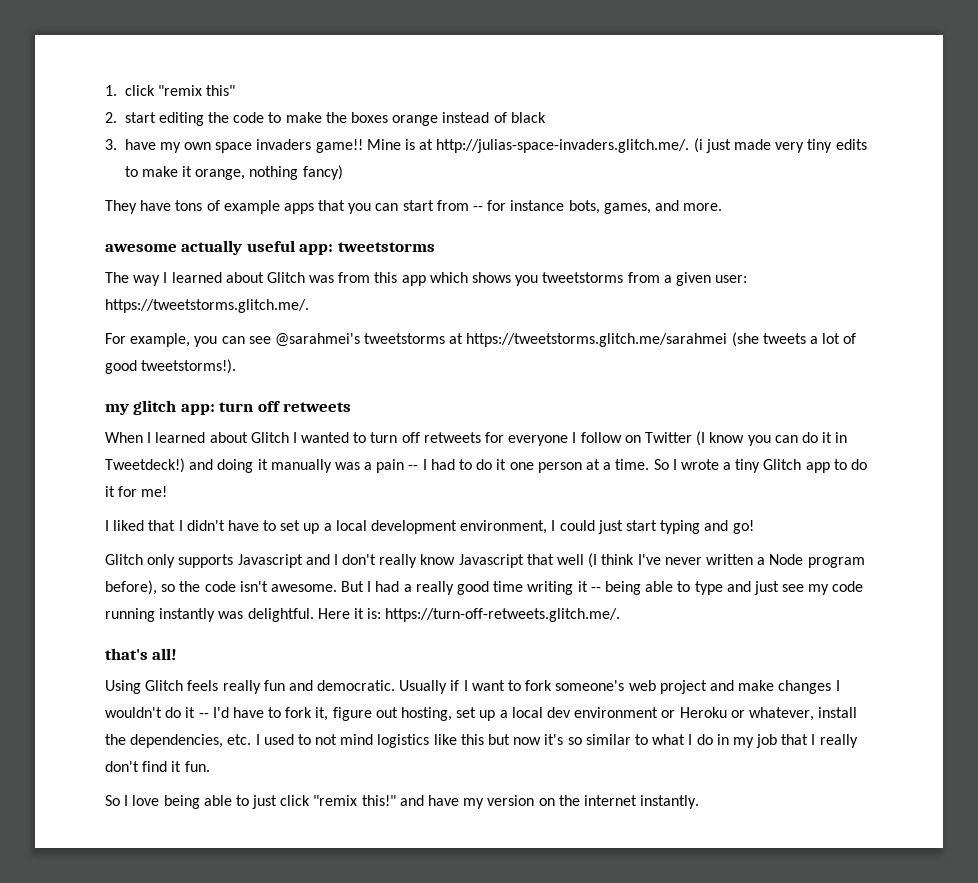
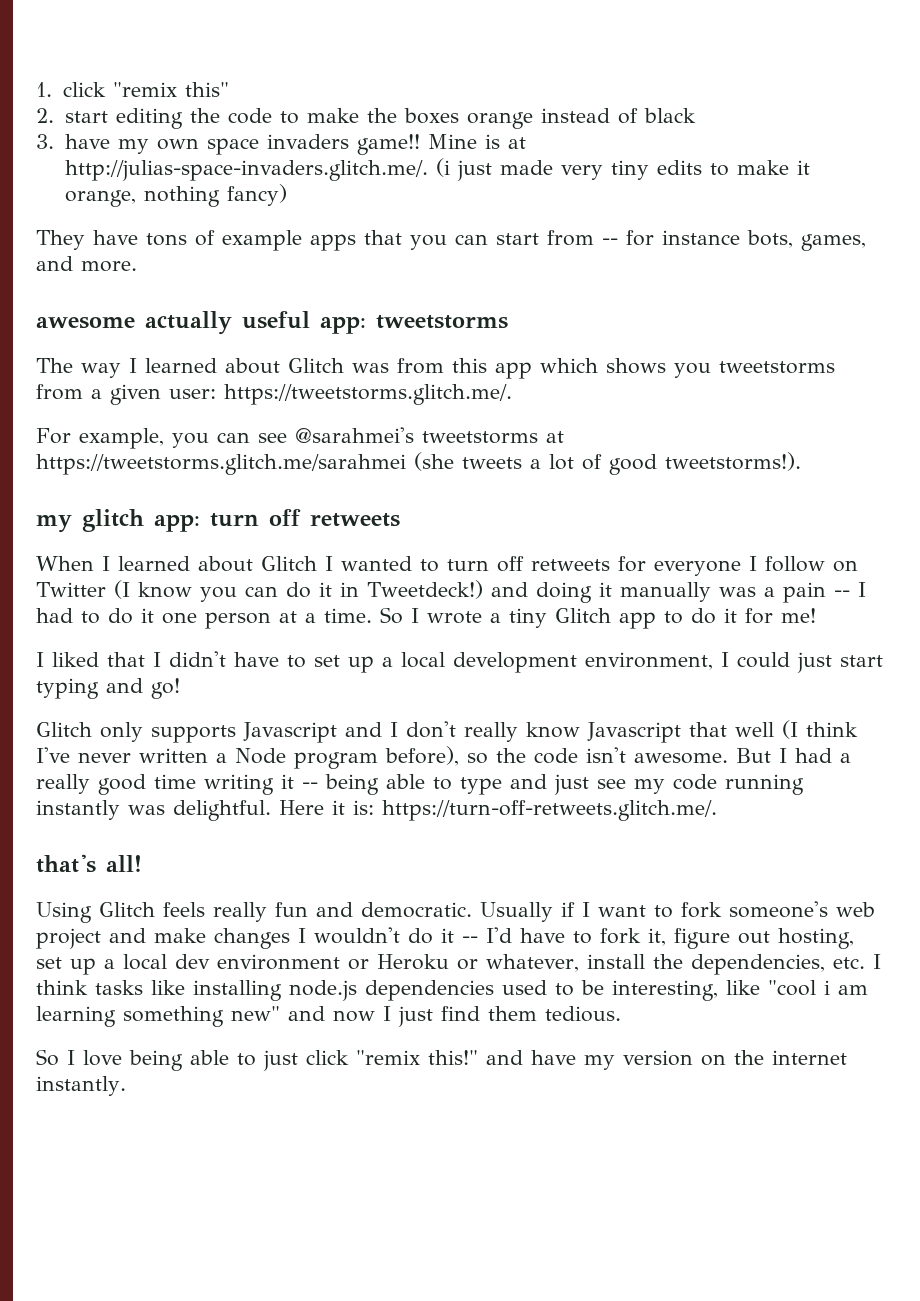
[263,734,858,748] [105,761,210,772] used to not mind logistics like this but now it's so similar to what I do in my job that I really don't find it fun. -> [36,980,868,1001] [36,1006,621,1027] think tasks like installing node.js dependencies used to be interesting, like "cool i am learning something new" and now I just find them tedious.

